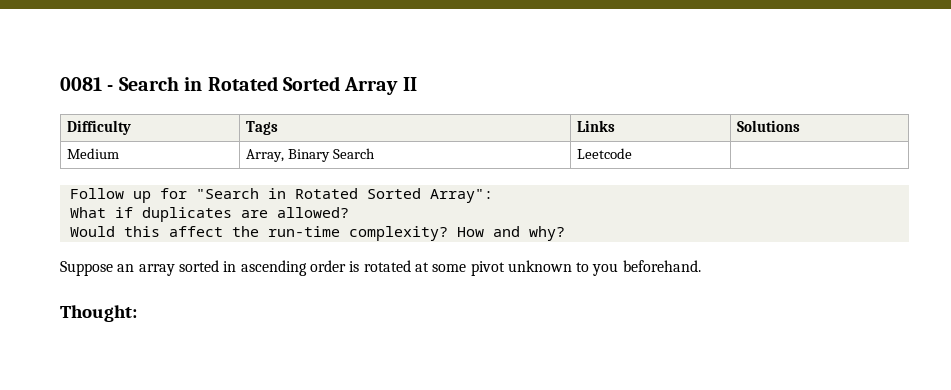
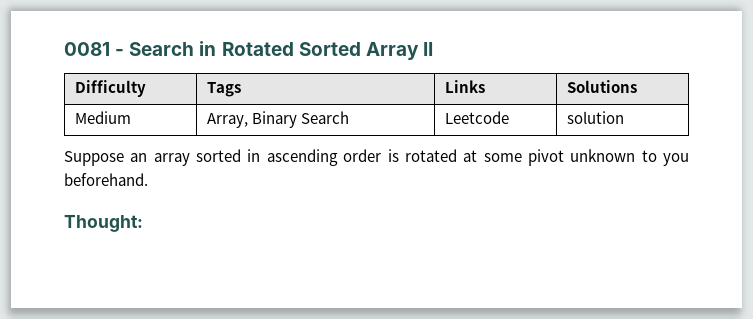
[69,188,493,203] [69,207,349,222] [69,226,565,241] // Follow up for "Search in Rotated Sorted Array": // What if duplicates are allowed? // Would this affect the run-time complexity? How and why? -> [566,111,624,124] solution

